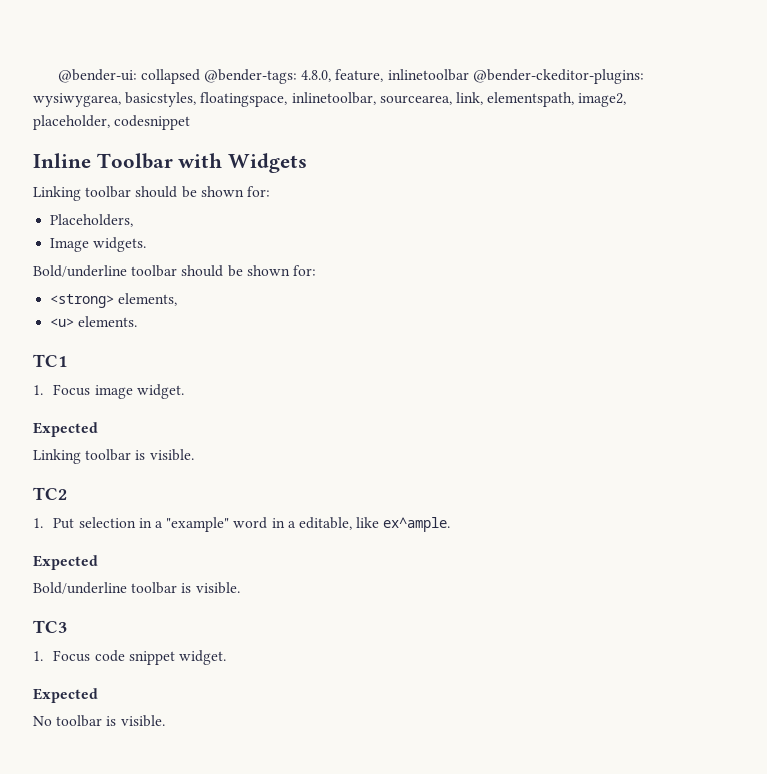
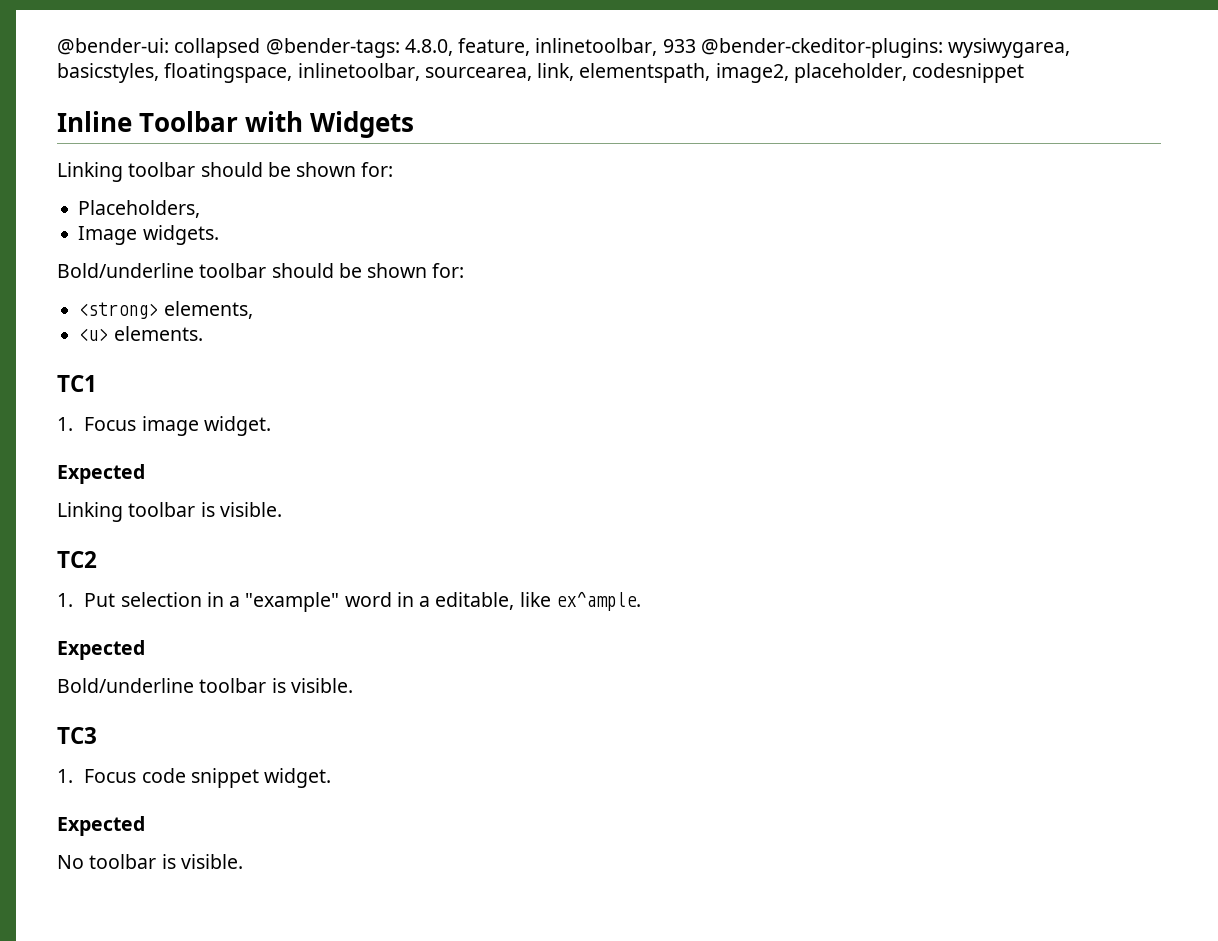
[387,69,469,81] inlinetoolbar -> [535,38,696,56] inlinetoolbar, 933

